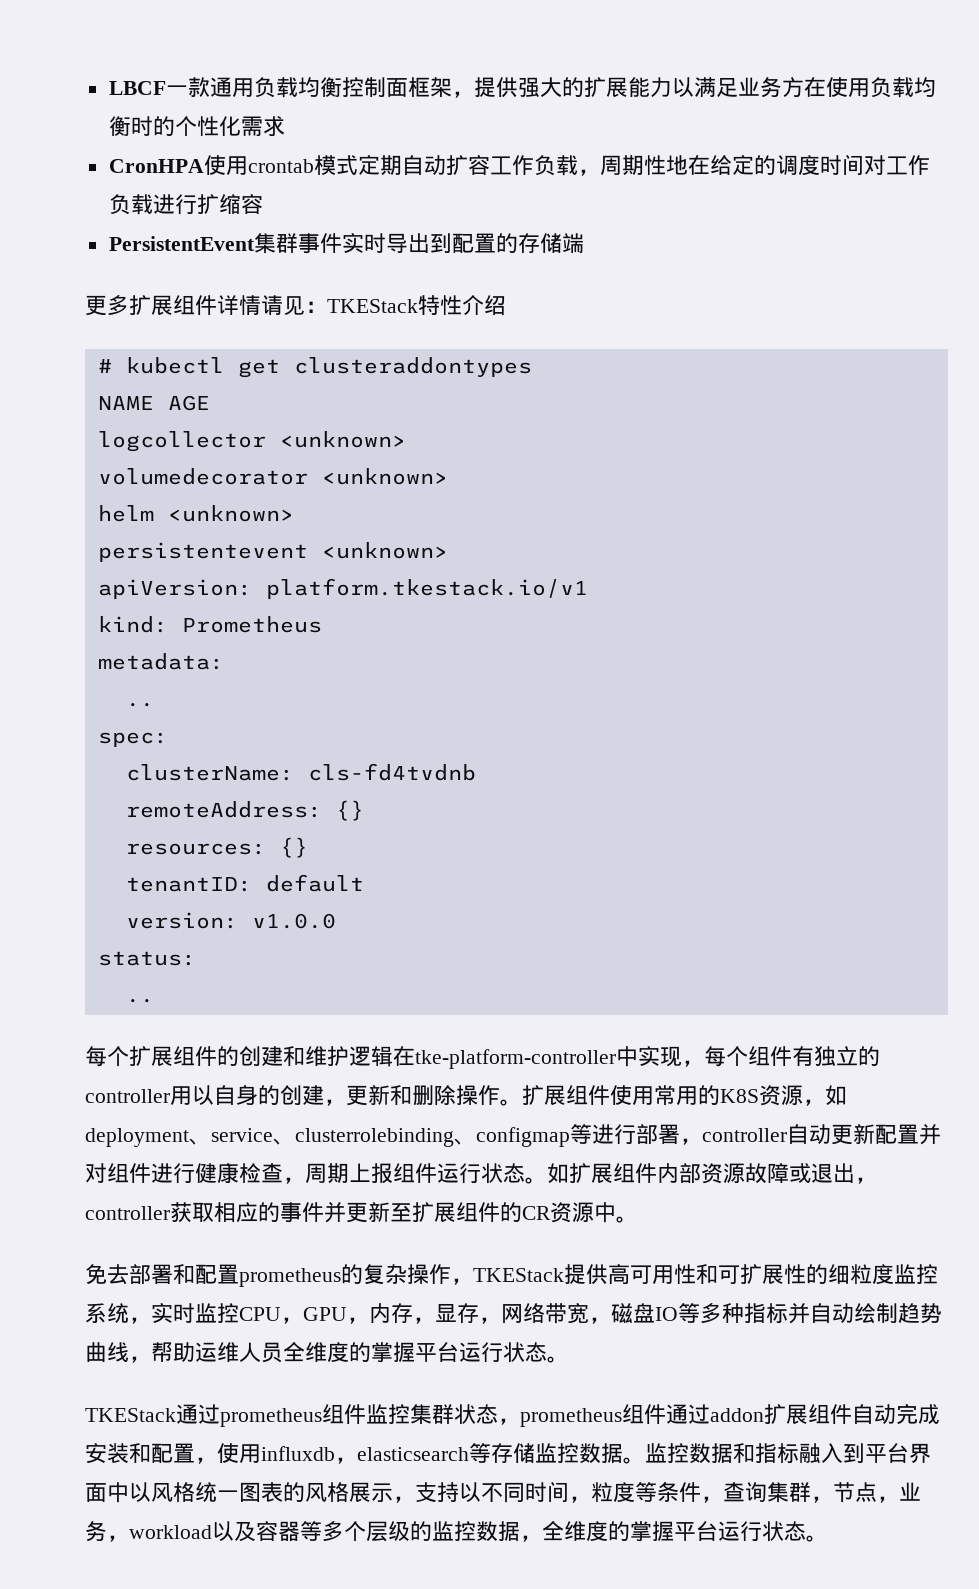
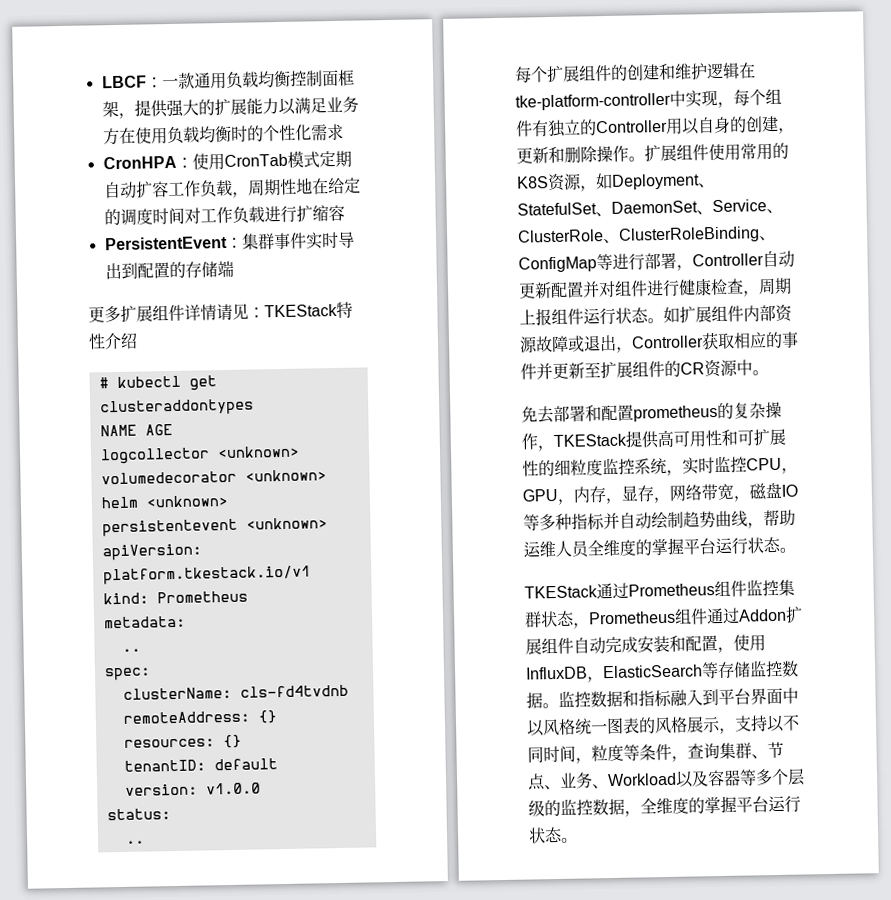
(166, 88) none -> [145,77,163,88] ：
[203,155,314,175] 使用crontab -> [175,152,288,171] ：使用CronTab
(255, 243) none -> [225,237,243,249] ：
[85,1089,170,1103] controller -> [595,119,668,134] Controller
[85,1127,570,1147] deployment、service、clusterrolebinding、configmap -> [611,173,715,190] [517,199,783,217] [517,226,776,244] [518,256,597,273] Deployment、StatefulSet、DaemonSet、Service、ClusterRole、ClusterRoleBinding、ConfigMap
[702,1128,787,1142] controller -> [692,253,764,267] Controller
[85,1206,170,1220] controller -> [631,335,704,349] Controller
[220,1408,322,1427] prometheus -> [628,583,715,597] Prometheus
[520,1408,622,1427] prometheus -> [589,610,676,625] Prometheus
[710,1408,764,1422] addon -> [738,608,787,622] Addon
[261,1446,469,1464] influxdb，elasticsearch -> [526,664,703,683] InfluxDB，ElasticSearch
[811,1482,921,1503] [85,1521,212,1542] ，节点，业务，workload -> [751,741,784,759] [527,772,677,791] 、节点、业务、Workload

